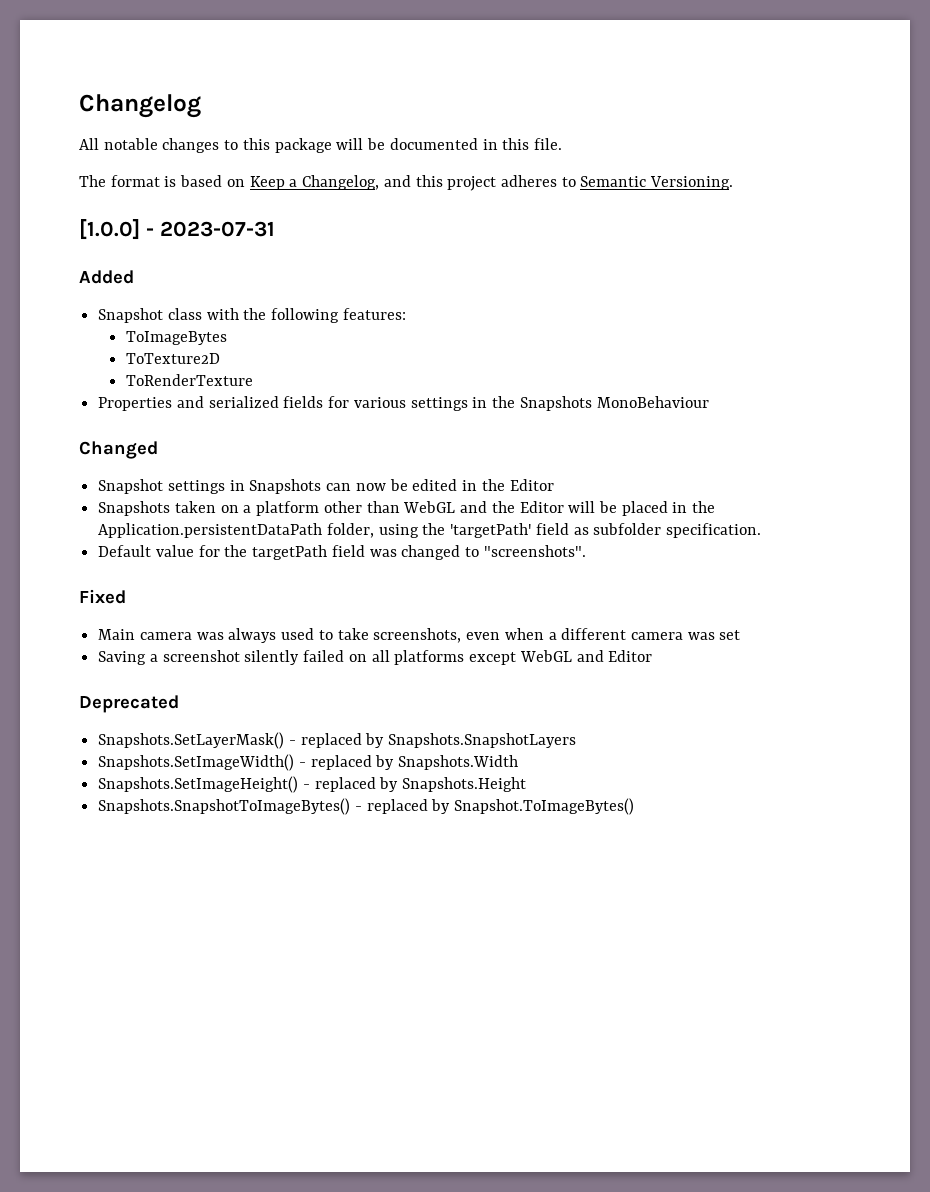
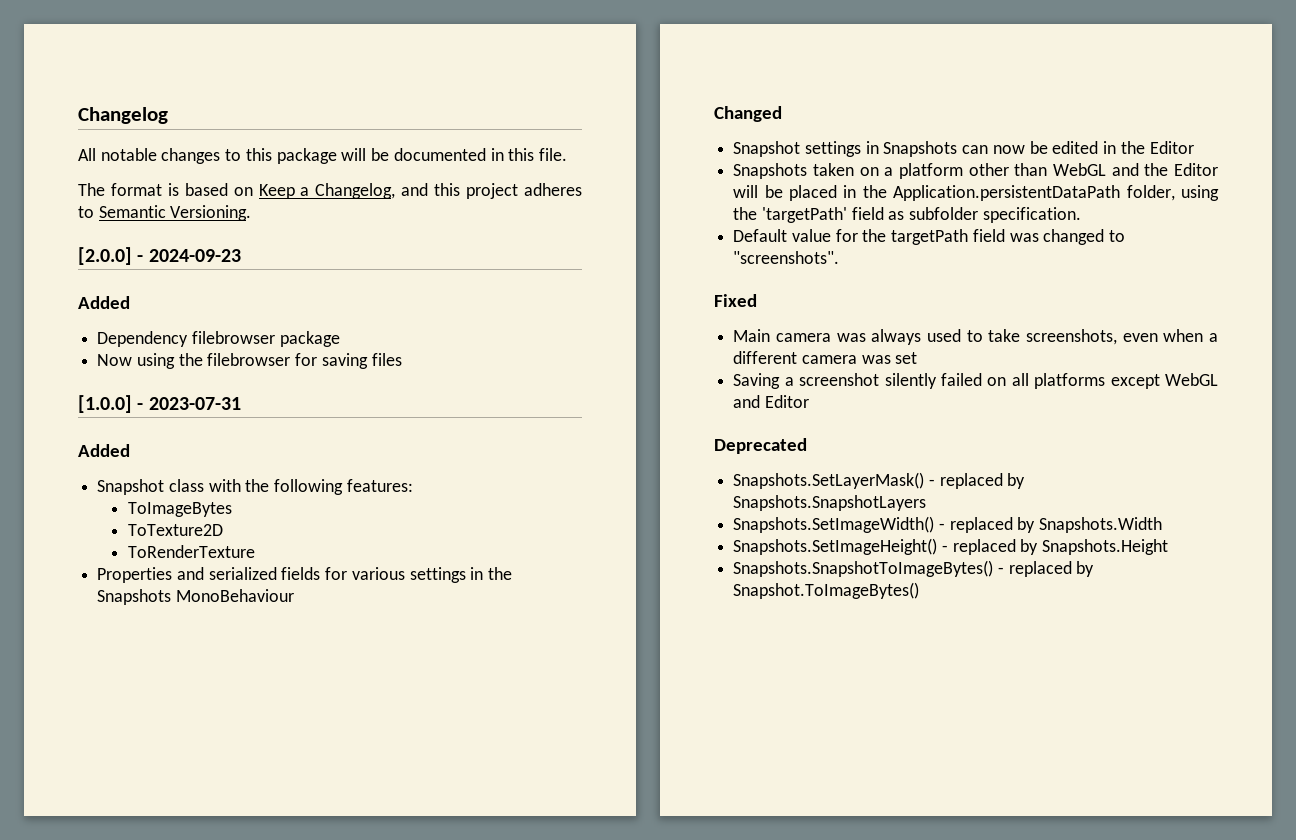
(734, 183) none -> [78,247,241,265] [78,296,130,309] [97,331,340,347] [97,353,402,369] // [2.0.0] - 2024-09-23 // Added // Dependency filebrowser package // Now using the filebrowser for saving files

